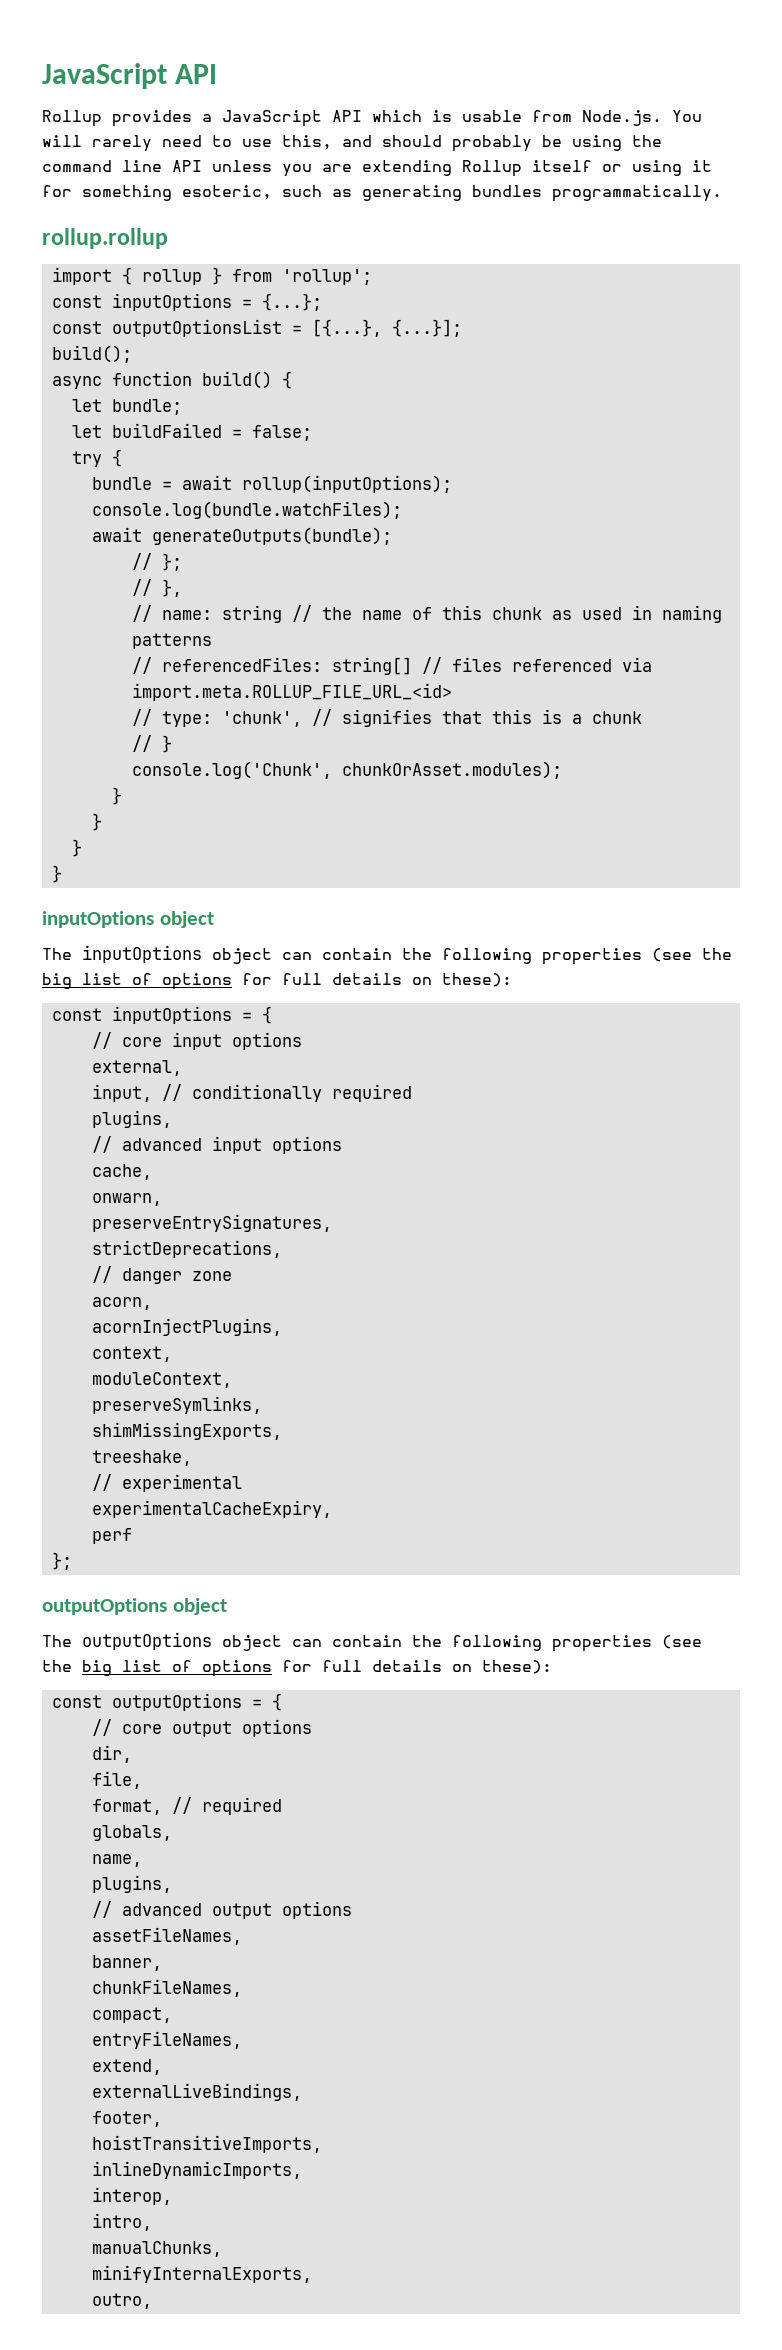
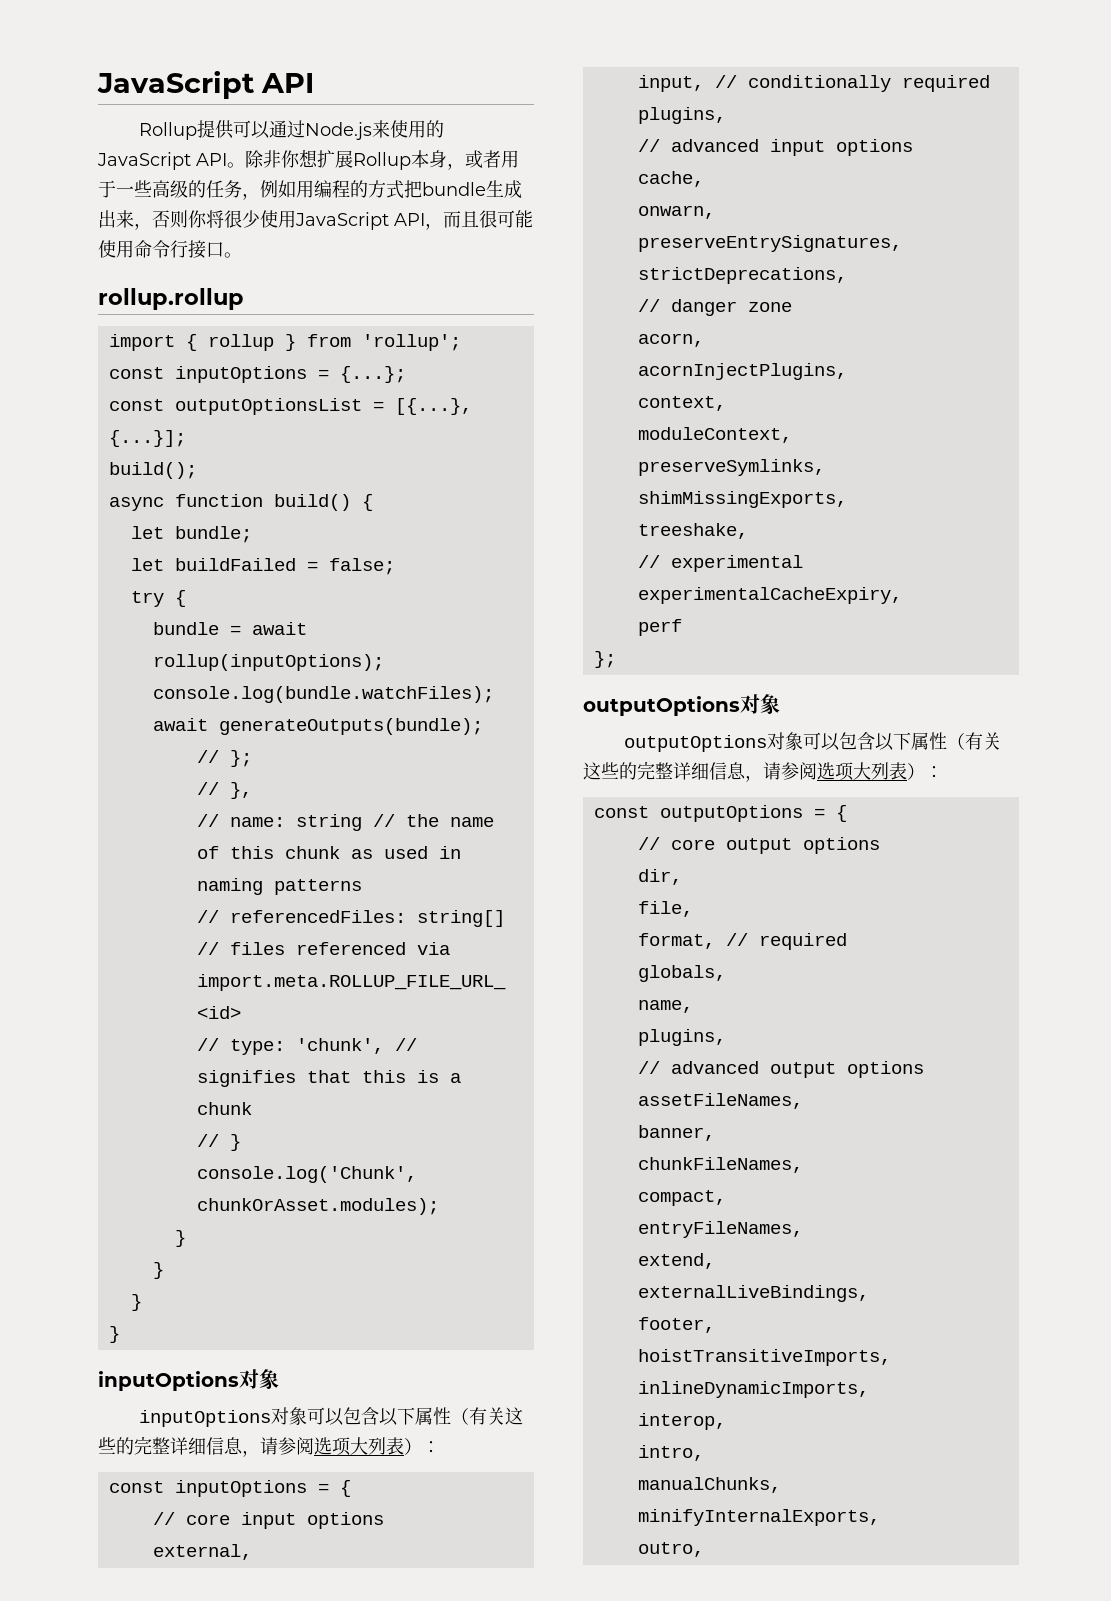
[112,110,702,127] [42,135,662,152] [42,160,712,177] [42,185,722,202] provides a JavaScript API which is usable from Node.js. You will rarely need to use this, and should probably be using the command line API unless you are extending Rollup itself or using it for something esoteric, such as generating bundles programmatically. -> [197,120,445,140] [97,149,519,170] [98,180,522,200] [98,210,533,230] [98,240,242,259] 提供可以通过Node.js来使用的JavaScript API。除非你想扩展Rollup本身，或者用于一些高级的任务，例如用编程的方式把bundle生成出来，否则你将很少使用JavaScript API，而且很可能使用命令行接口。
[159,911,214,928] [42,945,732,965] [42,973,512,990] object // The inputOptions object can contain the following properties (see the big list of options for full details on these): -> [239,1369,279,1389] [139,1407,524,1427] [98,1436,440,1457] 对象 // inputOptions对象可以包含以下属性（有关这些的完整详细信息，请参阅选项大列表）：
[172,1598,227,1615] [42,1632,702,1652] [42,1660,552,1677] object // The outputOptions object can contain the following properties (see the big list of options for full details on these): -> [740,694,780,714] [624,732,1002,752] [583,761,943,782] 对象 // outputOptions对象可以包含以下属性（有关这些的完整详细信息，请参阅选项大列表）：

